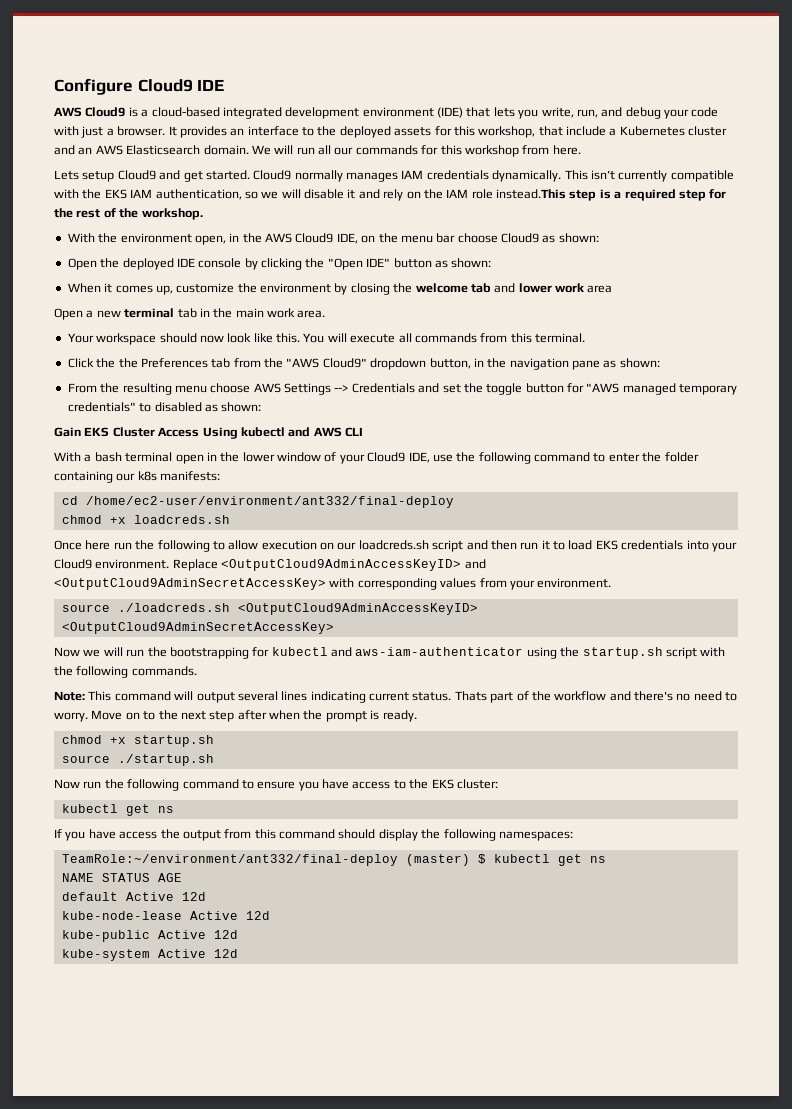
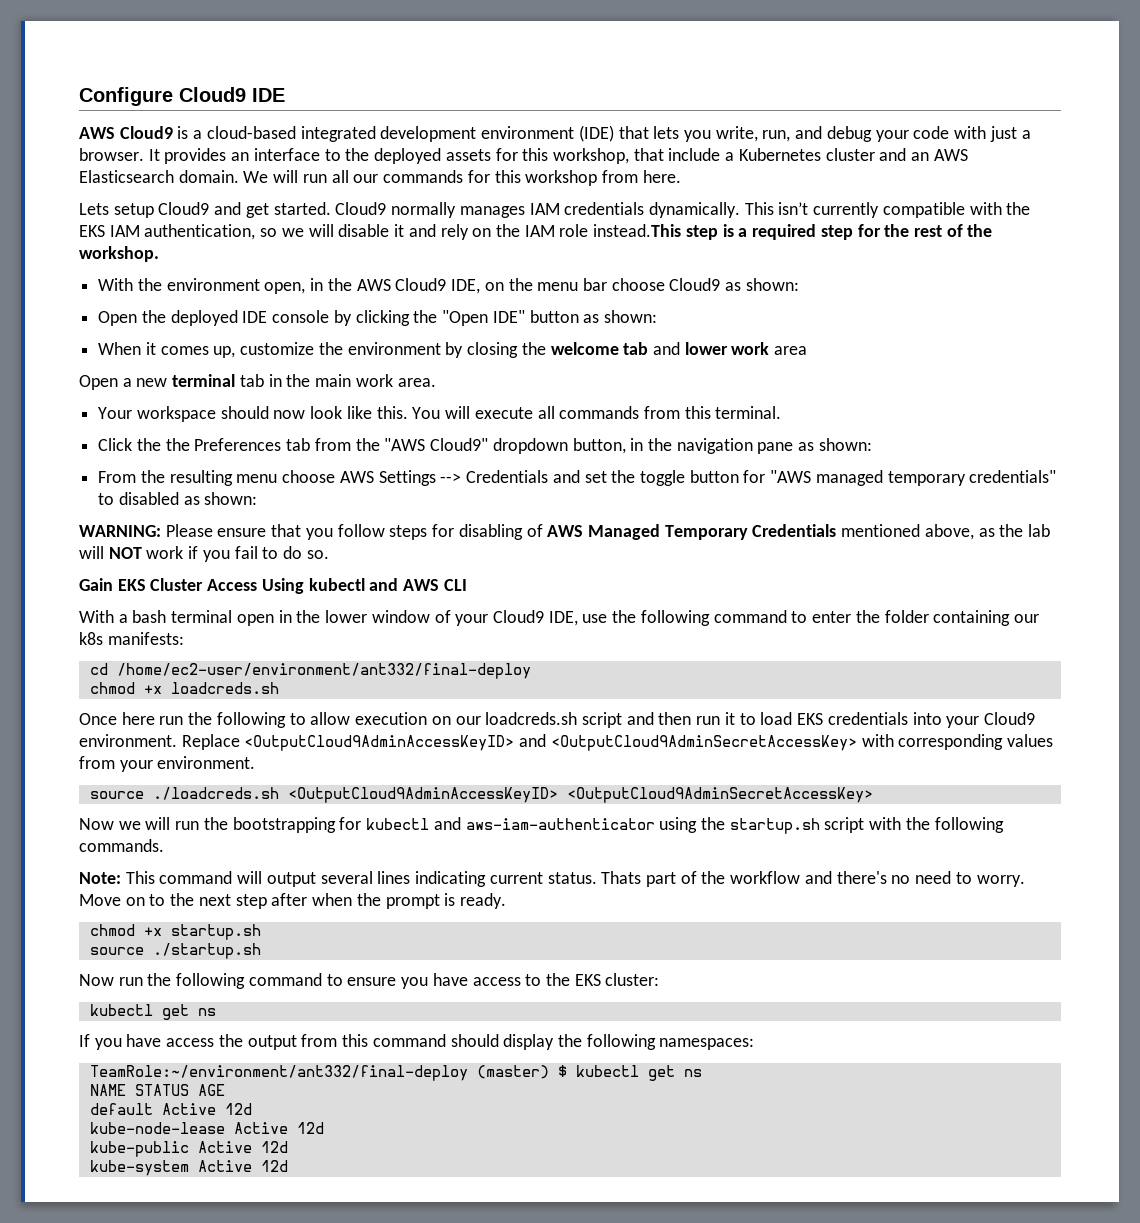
(262, 407) none -> [79,524,1051,540] [79,546,329,562] // WARNING: Please ensure that you follow steps for disabling of AWS Managed Temporary Credentials mentioned above, as the lab will NOT work if you fail to do so.

